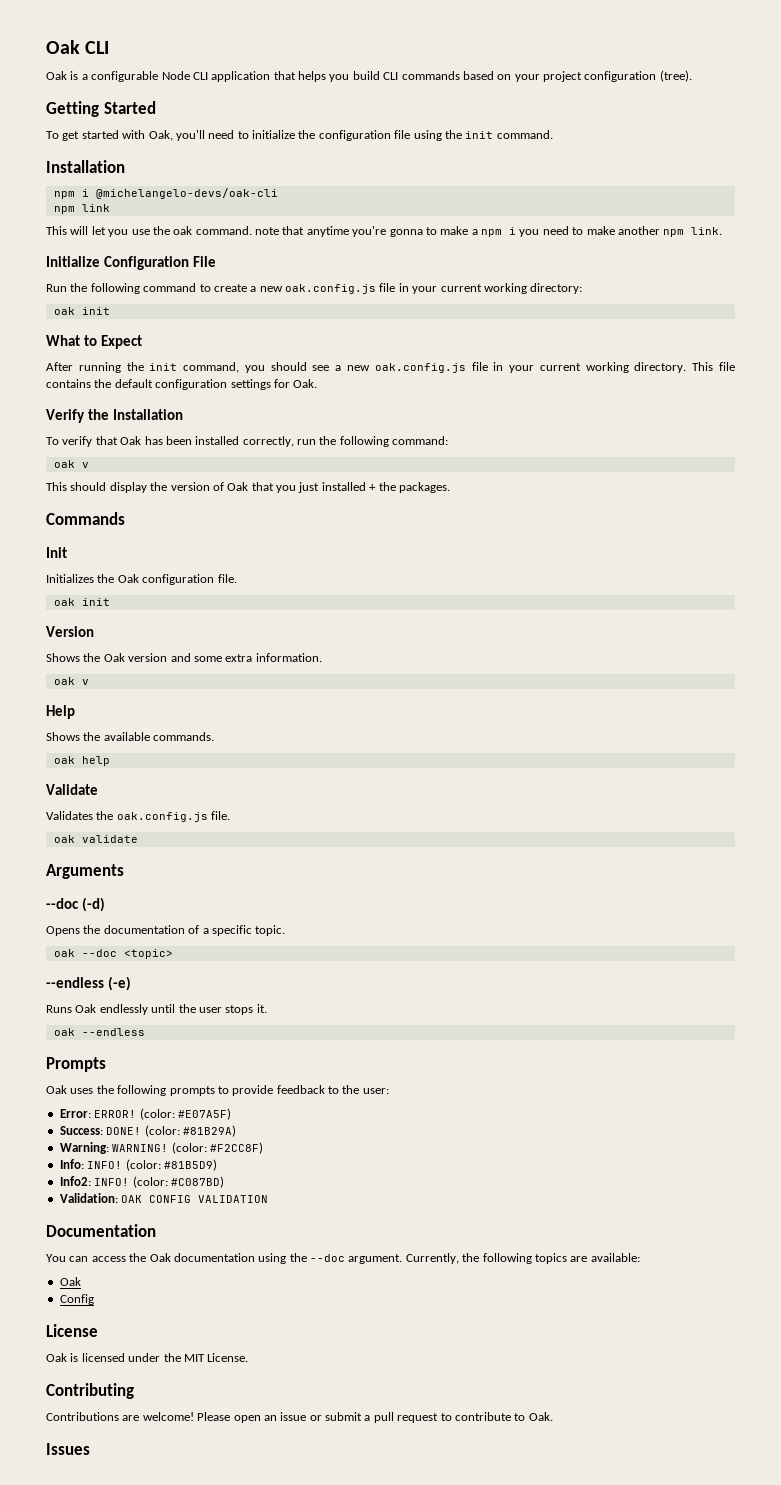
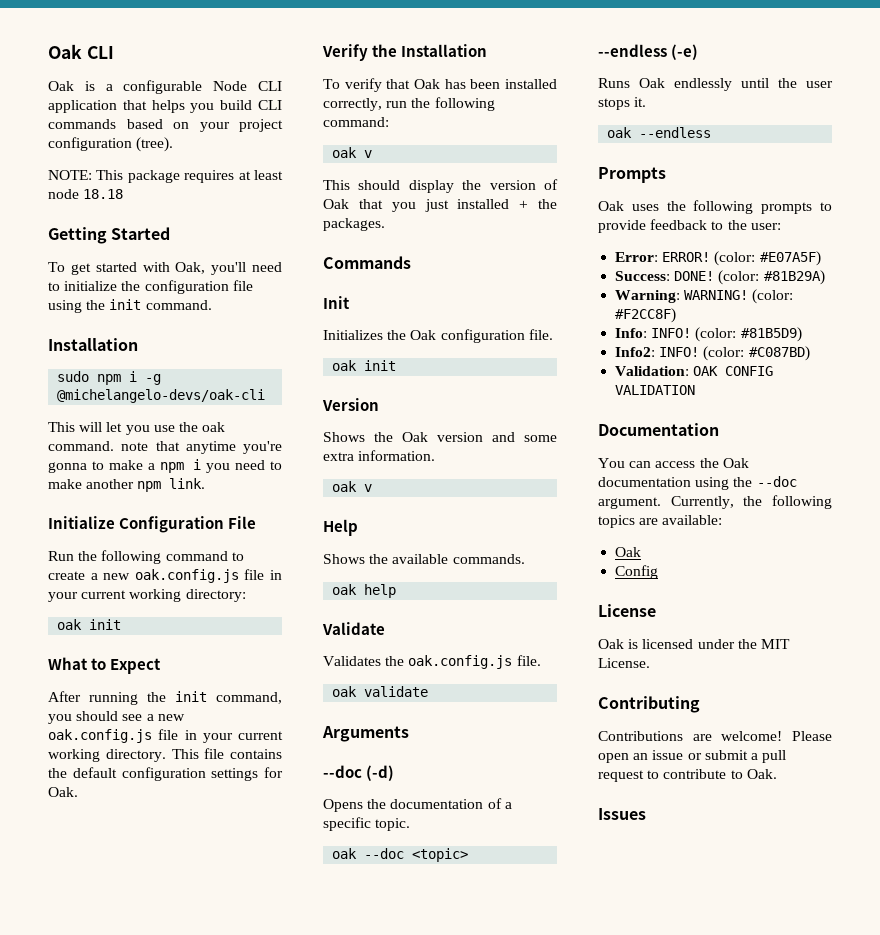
(692, 76) none -> [48,170,283,183] [48,189,124,199] // NOTE: This package requires at least node 18.18
[53,189,89,199] npm i -> [57,371,162,385] sudo npm i -g
[53,204,110,214] // npm link -> (266, 396) none

